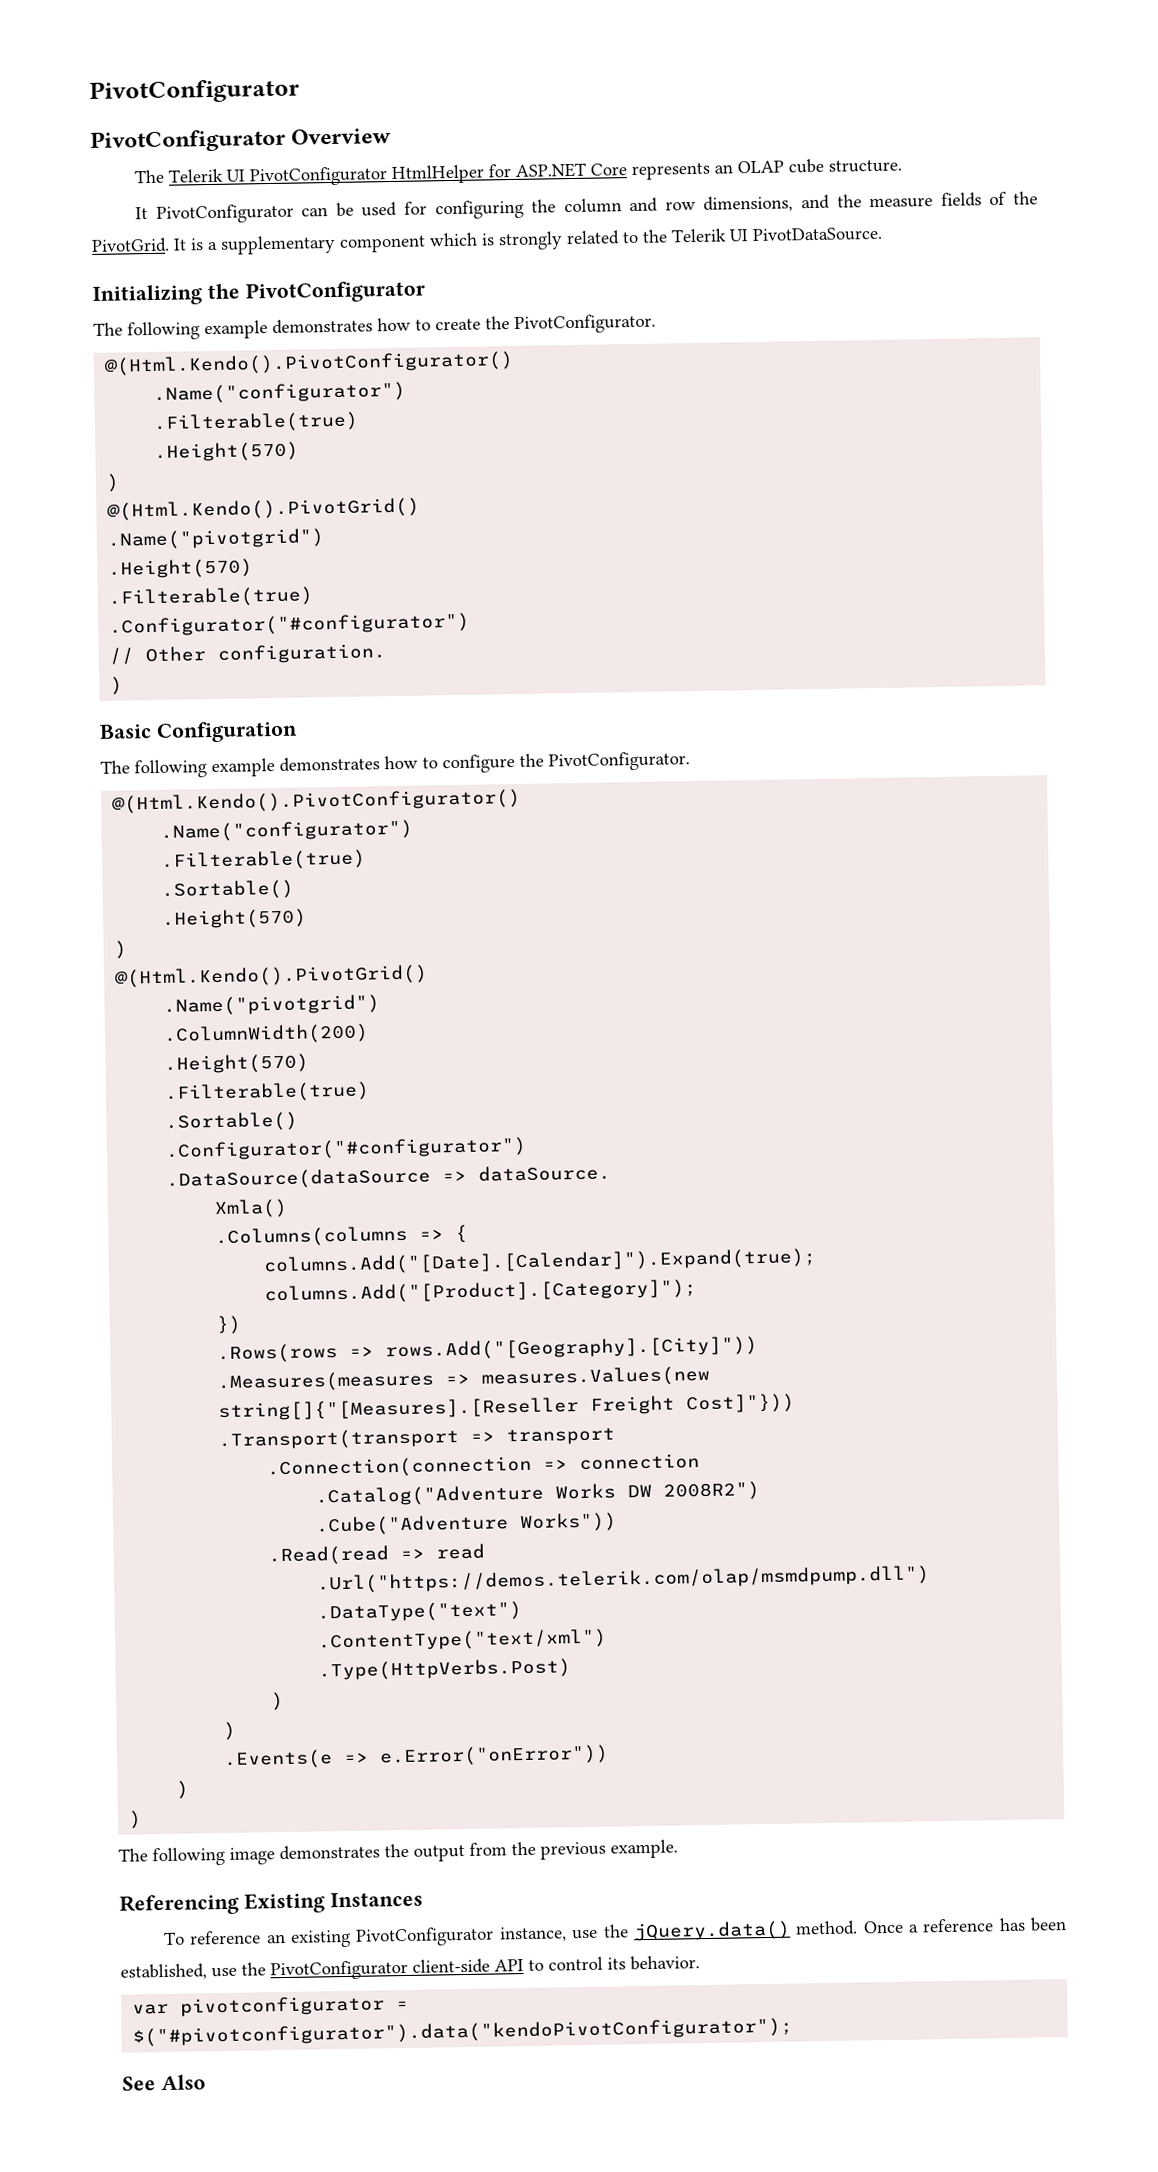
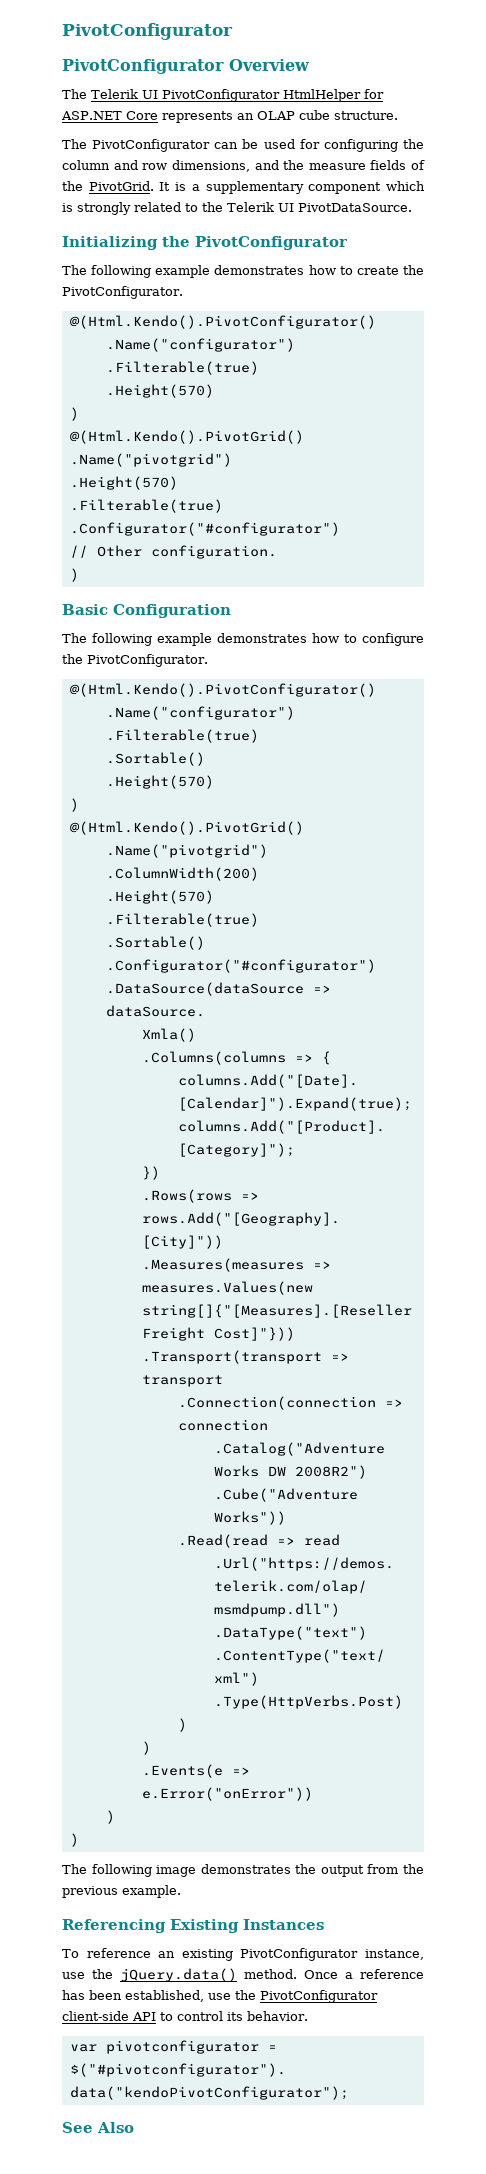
[135,207,149,220] It -> [62,139,87,149] The

